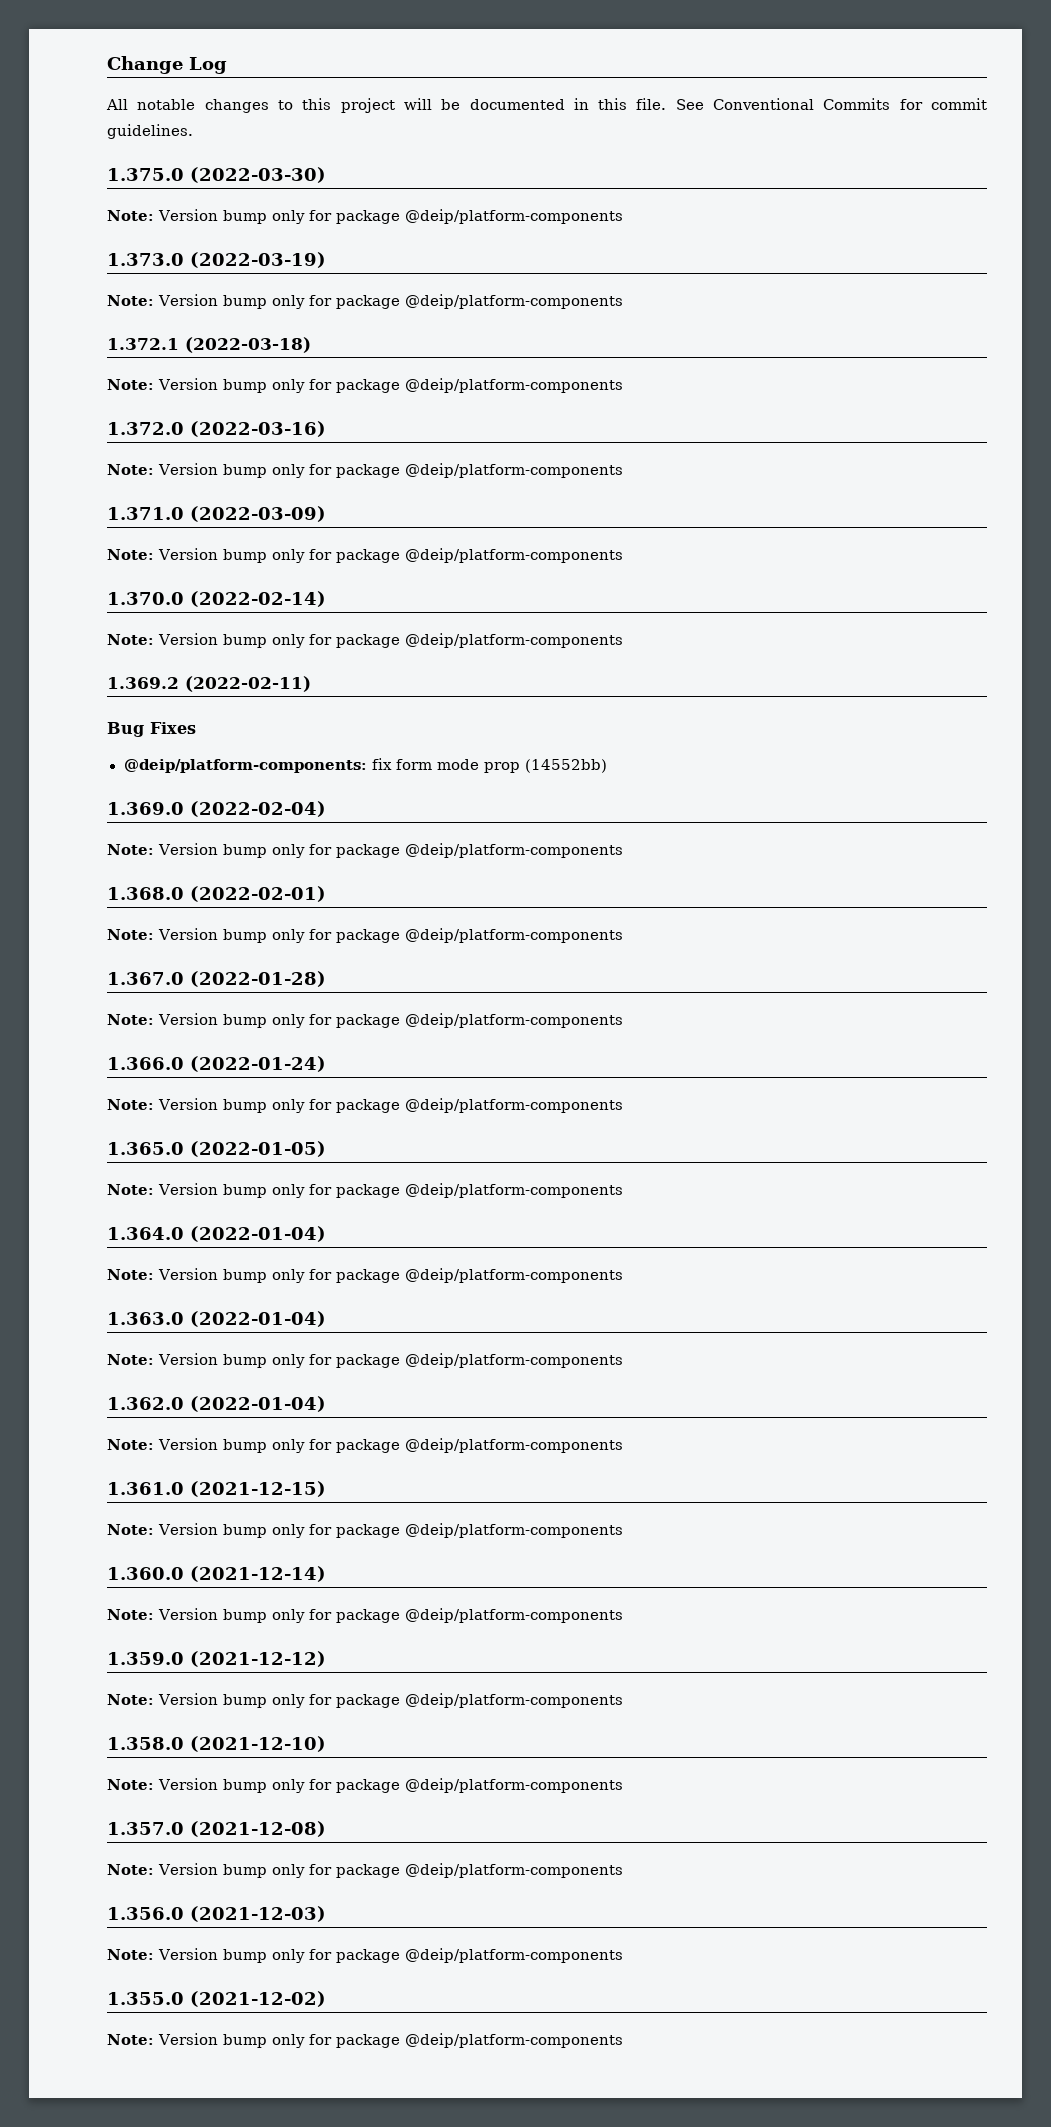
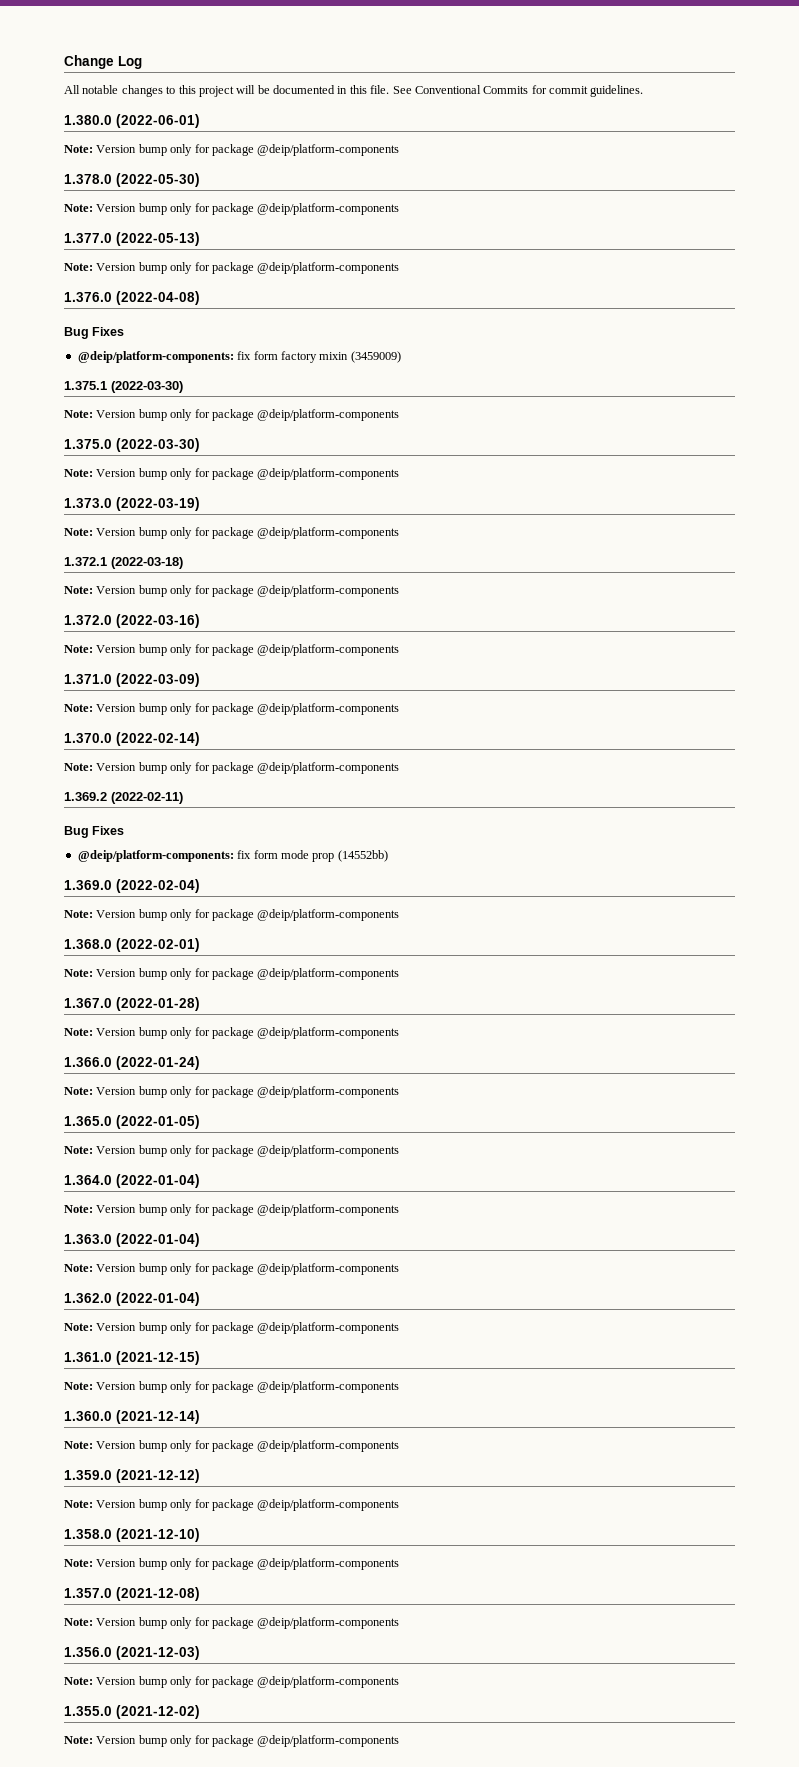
(193, 131) none -> [64,114,200,128] [64,144,400,156] [64,173,200,187] [64,203,400,215] [64,232,200,246] [64,262,400,274] [64,291,200,305] [64,327,125,339] [77,351,401,363] [64,381,183,393] [64,409,400,421] // 1.380.0 (2022-06-01) // Note: Version bump only for package @deip/platform-components // 1.378.0 (2022-05-30) // Note: Version bump only for package @deip/platform-components // 1.377.0 (2022-05-13) // Note: Version bump only for package @deip/platform-components // 1.376.0 (2022-04-08) // Bug Fixes // @deip/platform-components: fix form factory mixin (3459009) // 1.375.1 (2022-03-30) // Note: Version bump only for package @deip/platform-components

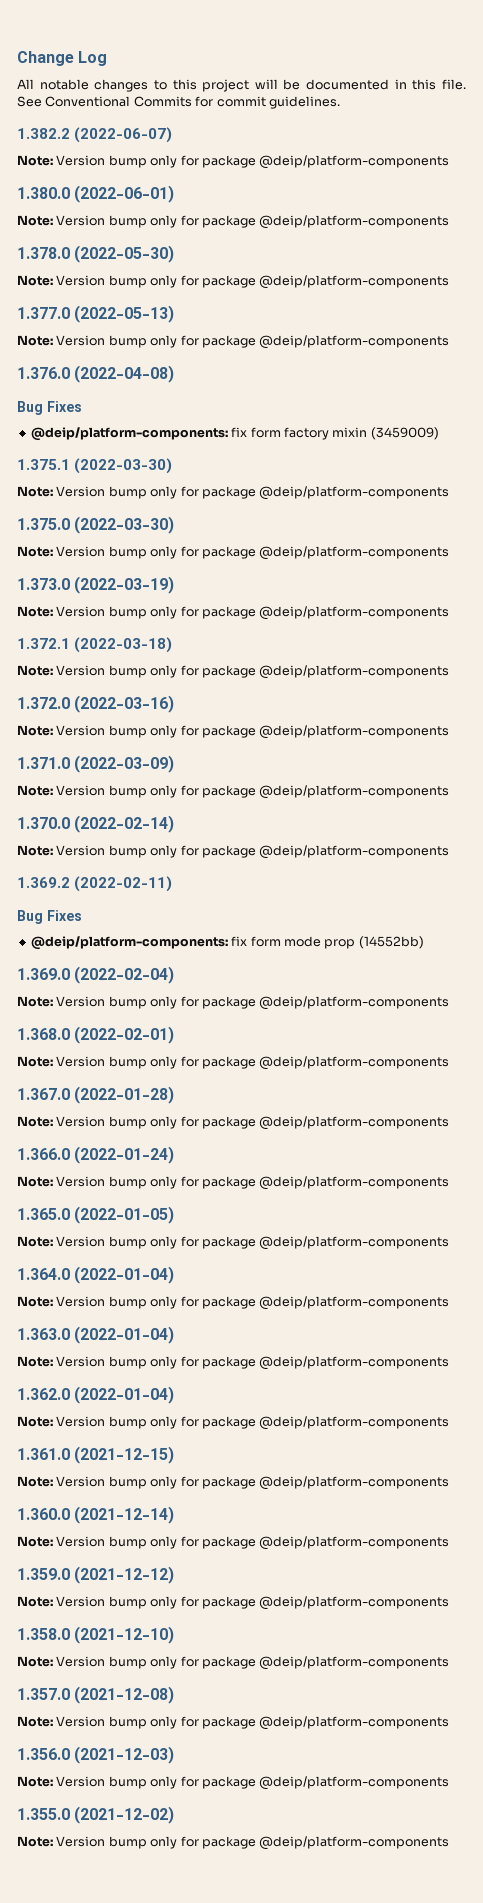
(644, 91) none -> [17,127,173,143] [17,155,450,169] // 1.382.2 (2022-06-07) // Note: Version bump only for package @deip/platform-components

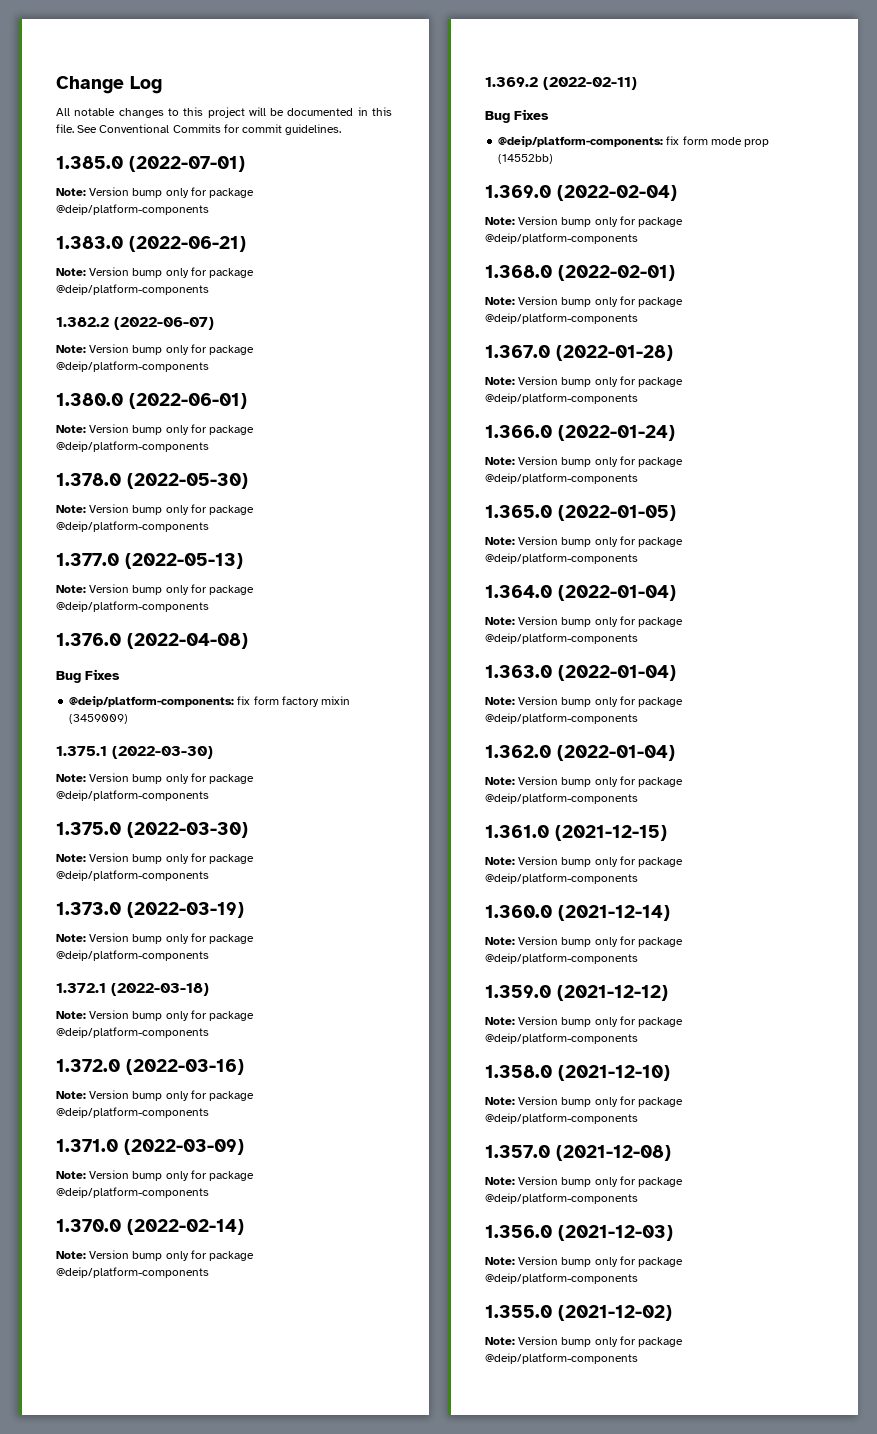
(340, 102) none -> [56,156,245,172] [56,187,255,198] [56,204,209,215] [56,236,246,252] [56,267,255,278] [56,284,209,295] // 1.385.0 (2022-07-01) // Note: Version bump only for package @deip/platform-components // 1.383.0 (2022-06-21) // Note: Version bump only for package @deip/platform-components

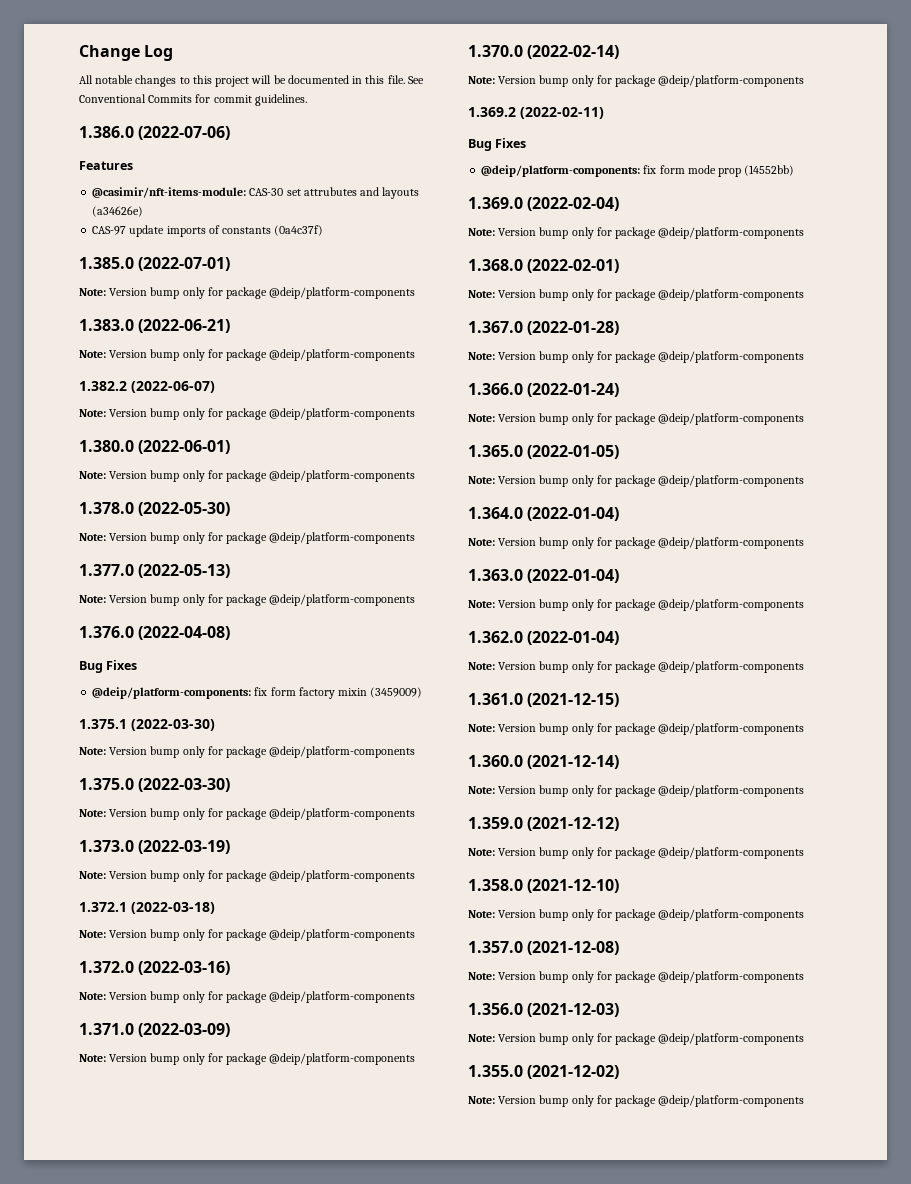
(342, 129) none -> [79,126,231,140] [79,161,133,170] [92,187,420,199] [92,206,144,217] [92,225,324,237] // 1.386.0 (2022-07-06) // Features // @casimir/nft-items-module: CAS-30 set attrubutes and layouts (a34626e) // CAS-97 update imports of constants (0a4c37f)

